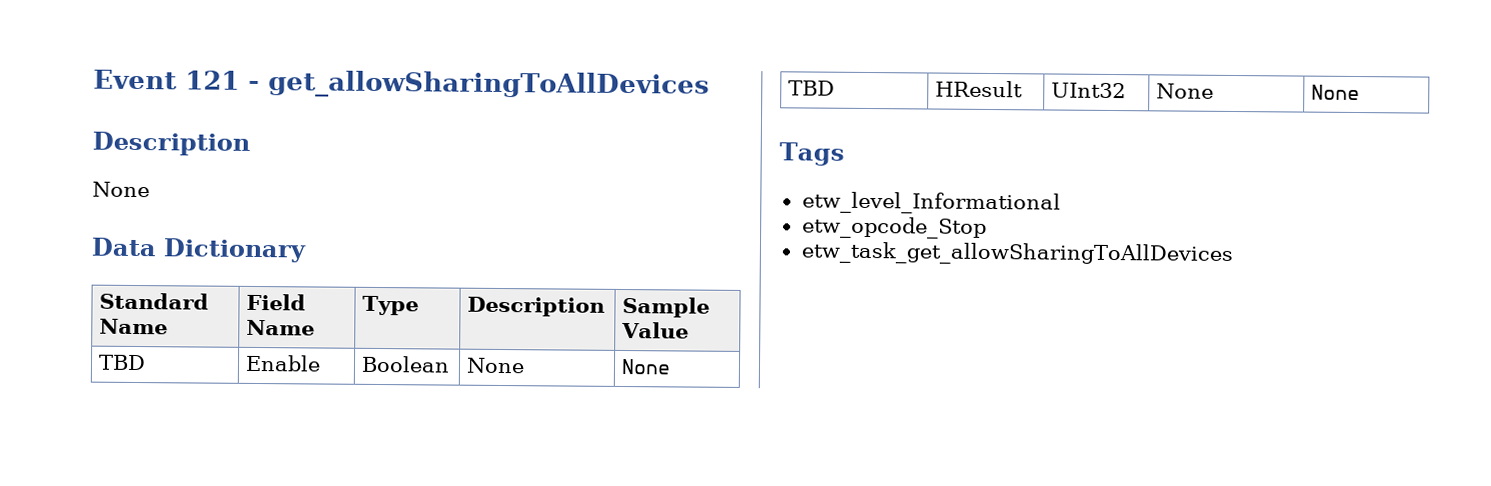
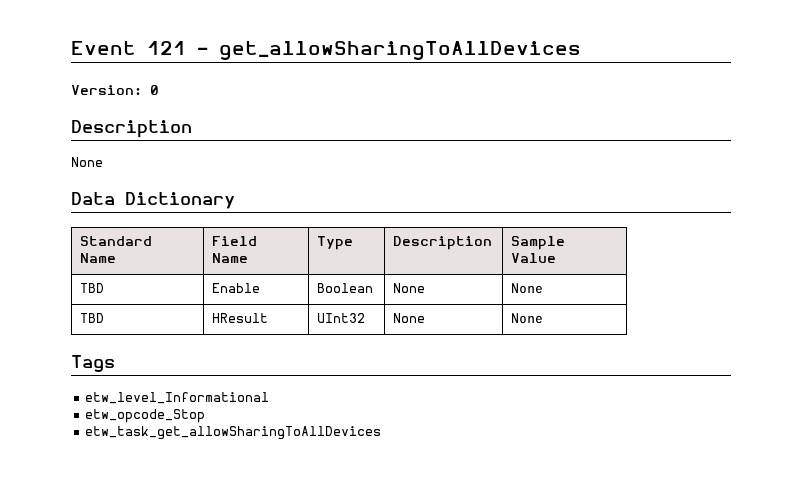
(710, 85) none -> [71,85,159,95] // Version: 0

